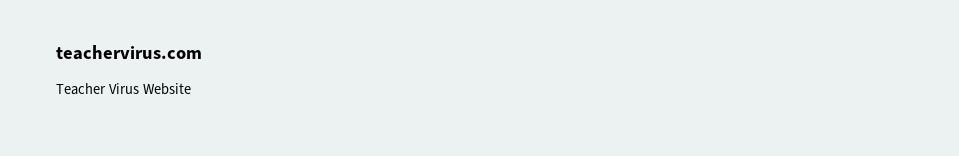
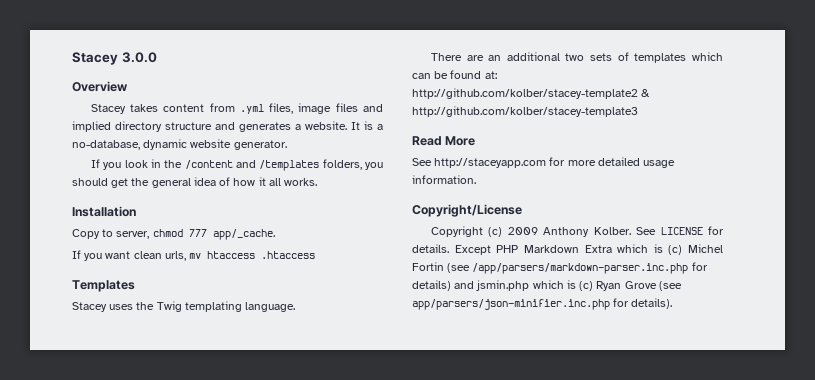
[56,45,202,60] [56,83,191,95] teachervirus.com // Teacher Virus Website -> [72,52,157,65] [72,81,128,92] [90,103,383,114] [72,121,383,132] [72,139,287,150] [90,159,383,171] [72,177,318,188] [72,206,136,217] [72,229,275,240] [72,250,316,261] [72,280,135,292] [72,301,296,312] [430,52,723,63] [412,70,497,79] [412,88,651,99] [412,106,638,117] [412,136,476,146] [412,157,676,168] [412,175,476,184] [412,204,522,217] [430,226,724,237] [412,244,723,255] [412,262,708,274] [412,280,682,291] [412,298,673,310] Stacey 3.0.0 // Overview // Stacey takes content from .yml files, image files and implied directory structure and generates a website. It is a no-database, dynamic website generator. // If you look in the /content and /templates folders, you should get the general idea of how it all works. // Installation // Copy to server, chmod 777 app/_cache. // If you want clean urls, mv htaccess .htaccess // Templates // Stacey uses the Twig templating language. // There are an additional two sets of templates which can be found at: http://github.com/kolber/stacey-template2 & http://github.com/kolber/stacey-template3 // Read More // See http://staceyapp.com for more detailed usage information. // Copyright/License // Copyright (c) 2009 Anthony Kolber. See LICENSE for details. Except PHP Markdown Extra which is (c) Michel Fortin (see /app/parsers/markdown-parser.inc.php for details) and jsmin.php which is (c) Ryan Grove (see app/parsers/json-minifier.inc.php for details).

